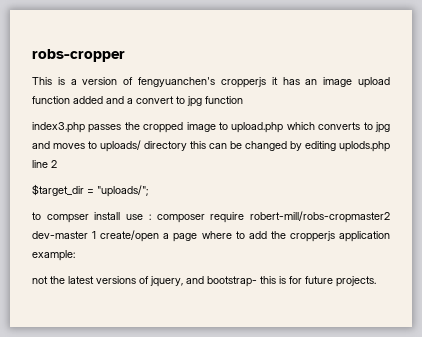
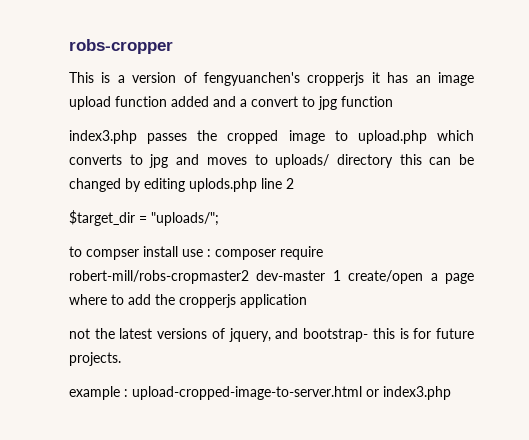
[32,250,75,261] example: -> (307, 301) none
(376, 281) none -> [69,386,451,400] // example : upload-cropped-image-to-server.html or index3.php

